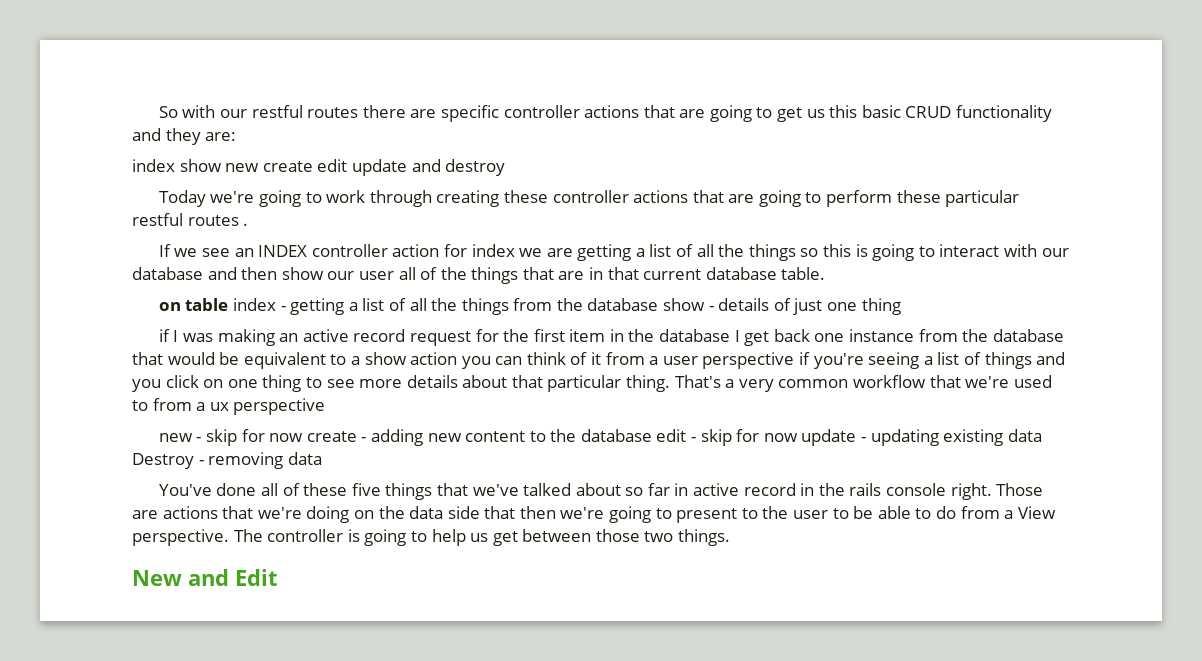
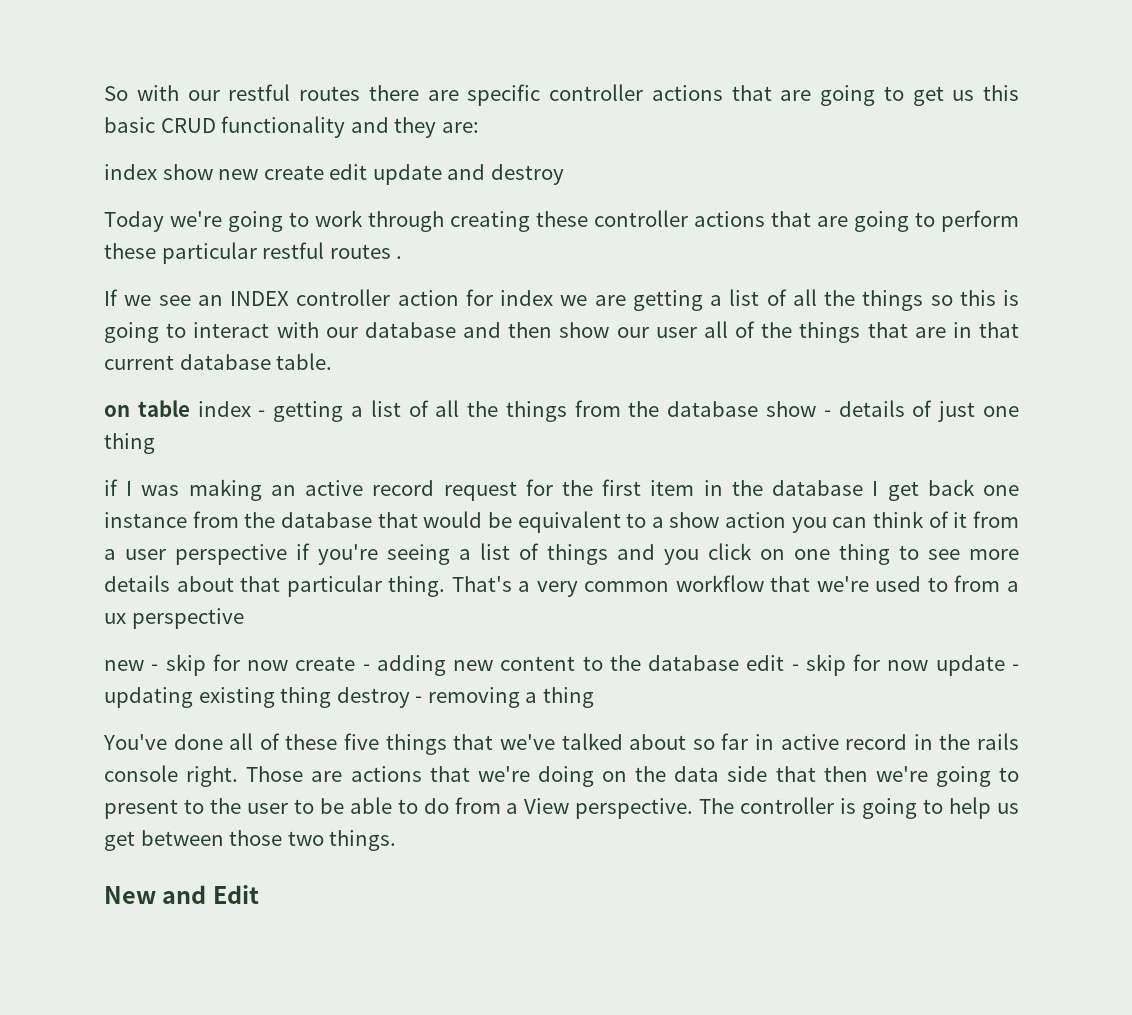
[1007,429,1042,442] [132,452,322,469] data Destroy - removing data -> [280,687,594,708] thing destroy - removing a thing

